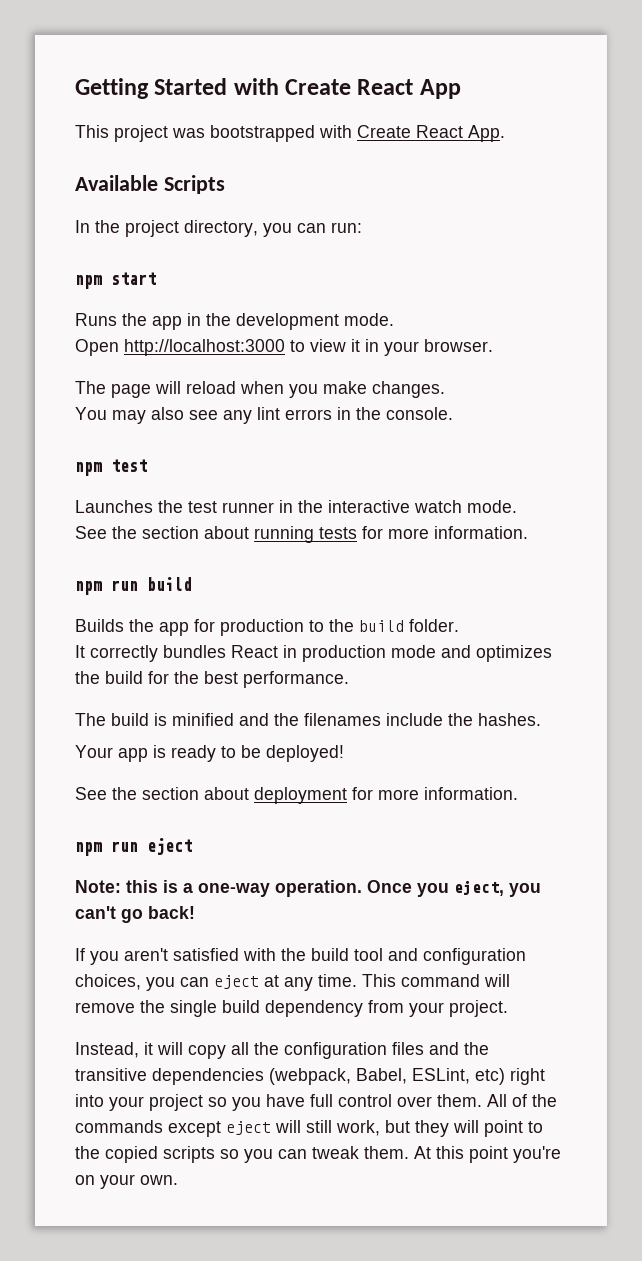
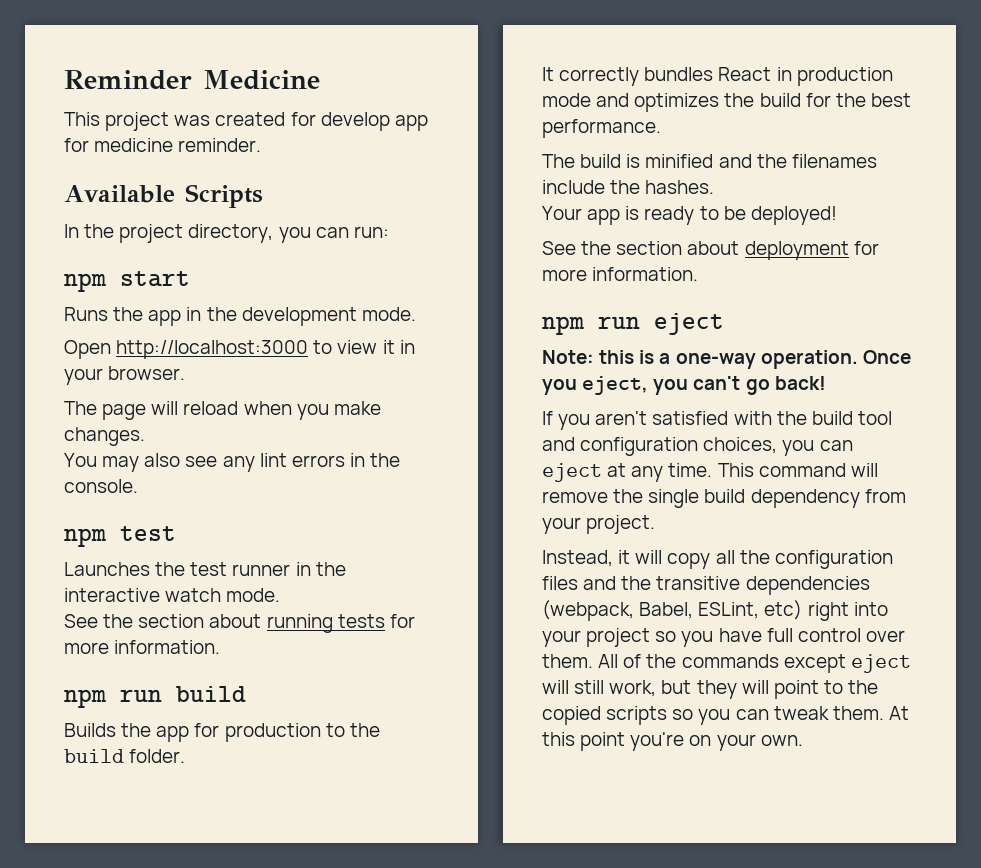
[75,78,461,99] [75,125,505,142] Getting Started with Create React App // This project was bootstrapped with Create React App. -> [64,70,320,90] [64,112,428,131] [64,138,262,152] Reminder Medicine // This project was created for develop app for medicine reminder.

